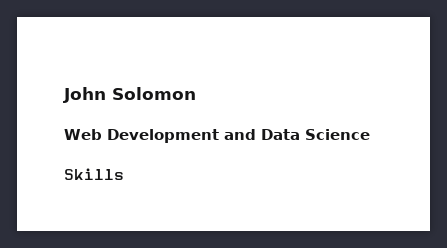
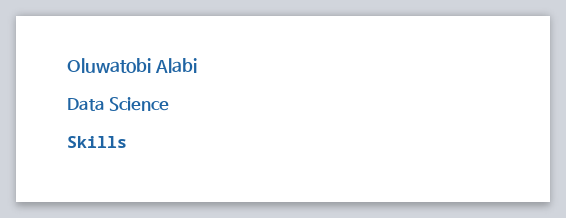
[63,87,196,103] [64,129,256,143] John Solomon // Web Development and -> [67,58,197,73] Oluwatobi Alabi //

